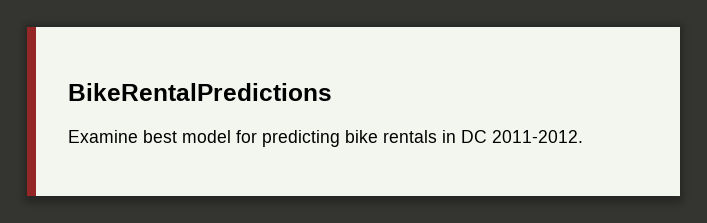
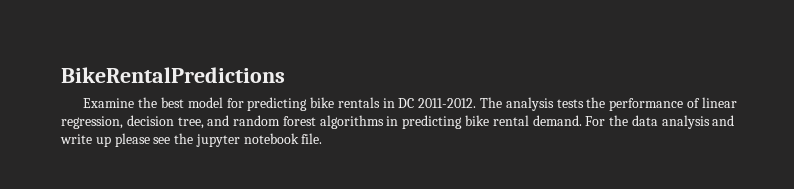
(138, 136) none -> [138,97,158,108] the
(583, 136) none -> [480,97,737,111] [61,115,735,129] [60,133,323,147] The analysis tests the performance of linear regression, decision tree, and random forest algorithms in predicting bike rental demand. For the data analysis and write up please see the jupyter notebook file.

